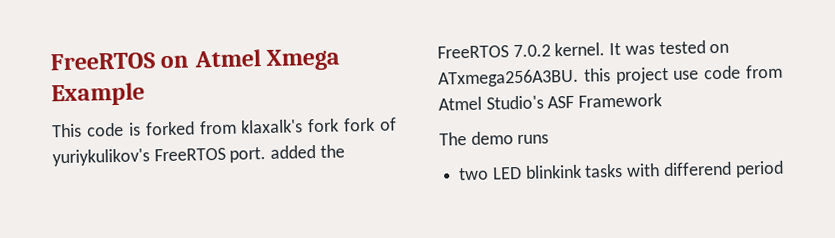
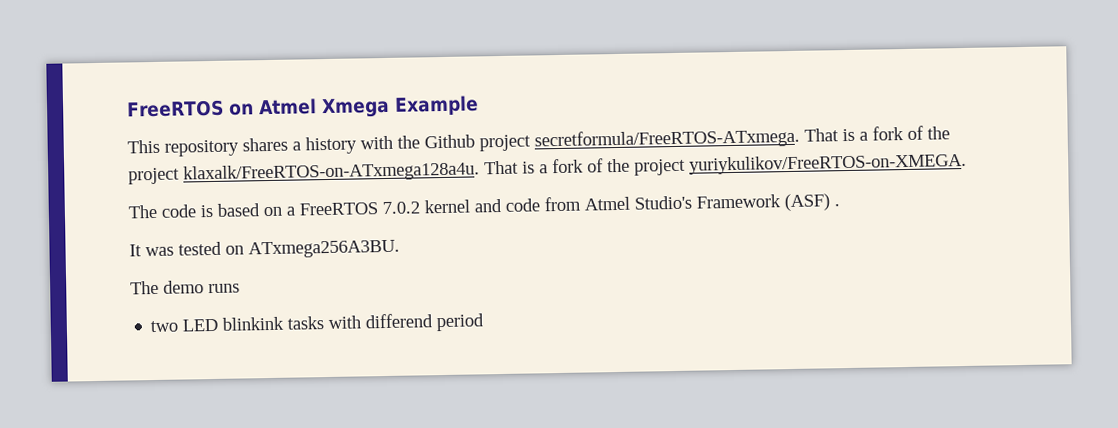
[86,117,397,137] [52,144,345,167] [437,42,606,59] code is forked from klaxalk's fork fork of yuriykulikov's FreeRTOS port. added the FreeRTOS 7.0.2 kernel. -> [164,125,950,157] [128,152,967,185] [128,193,840,219] repository shares a history with the Github project secretformula/FreeRTOS-ATxmega. That is a fork of the project klaxalk/FreeRTOS-on-ATxmega128a4u. That is a fork of the project yuriykulikov/FreeRTOS-on-XMEGA. // The code is based on a FreeRTOS 7.0.2 kernel and code from Atmel Studio's Framework (ASF) . //
[583,64,783,85] [438,93,663,111] this project use code from Atmel Studio's ASF Framework -> (400, 249) none

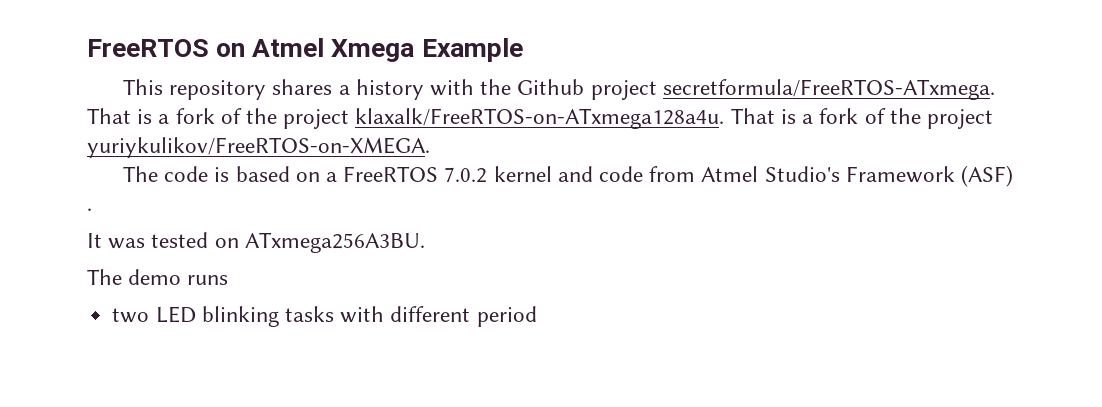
[222,316,285,331] blinkink -> [201,306,279,327] blinking
[365,313,434,329] differend -> [390,306,471,322] different

